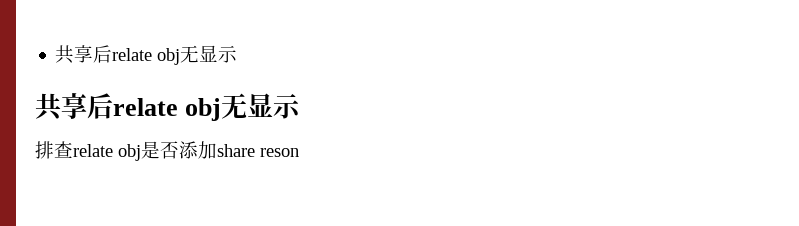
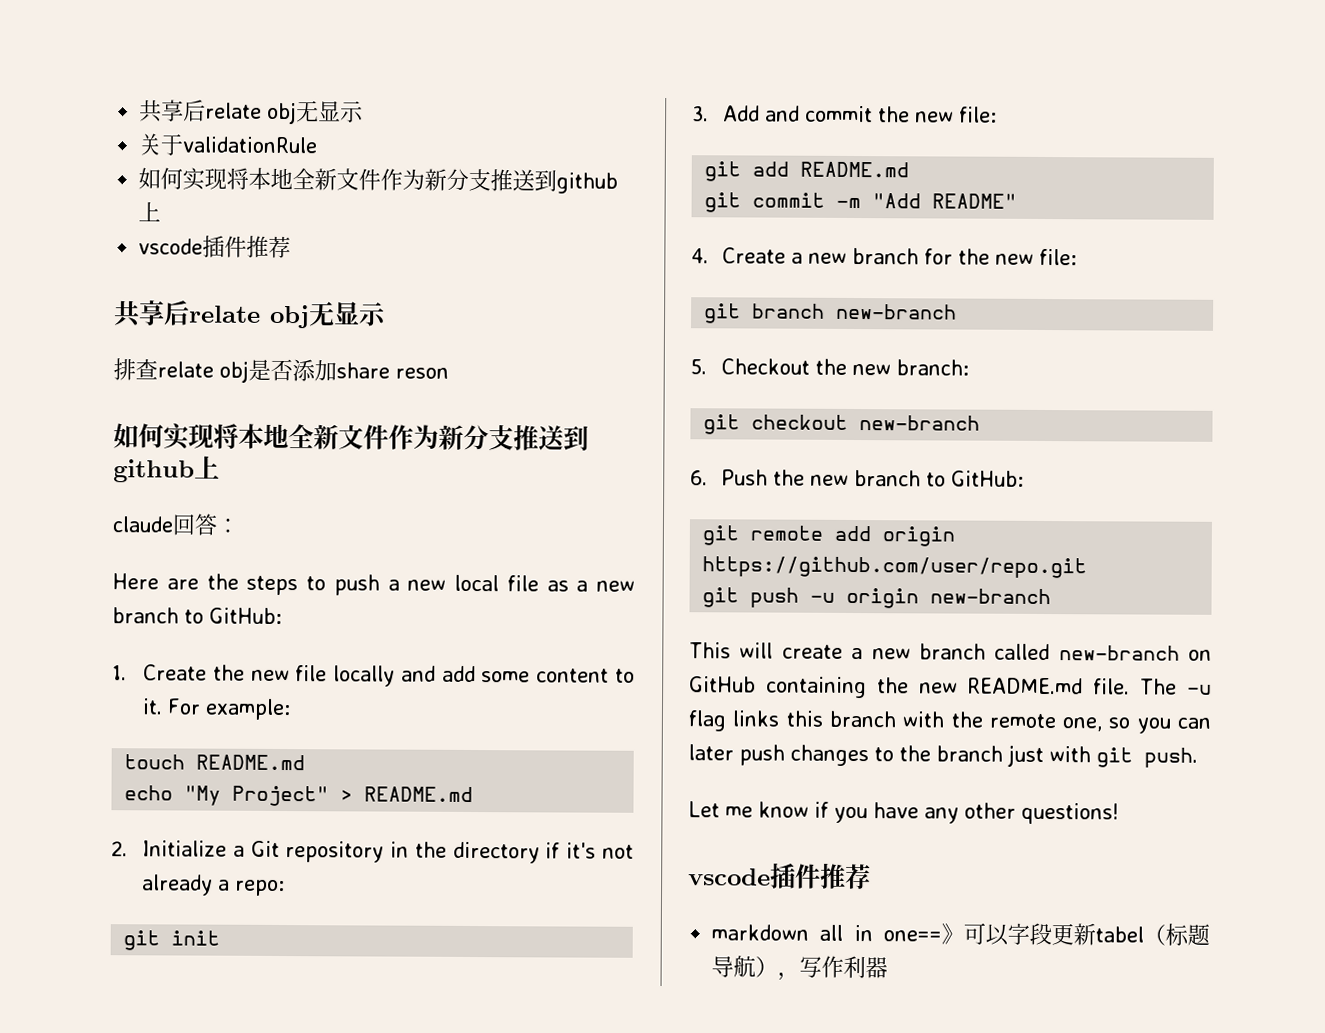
[55,45,238,65] 共享后relate obj无显示 -> [139,99,365,125] [138,133,318,156] [138,167,619,194] [138,201,162,222] [138,235,292,259] 共享后relate obj无显示 // 关于validationRule // 如何实现将本地全新文件作为新分支推送到github上 // vscode插件推荐
(299, 152) none -> [113,423,589,451] [113,455,220,483] [112,513,239,536] [112,573,635,596] [112,607,282,625] [112,664,636,687] [142,698,292,721] [124,754,306,771] [124,785,474,807] [111,840,635,864] [142,874,286,897] [123,930,221,951] [692,105,998,123] [704,161,910,182] [704,192,1018,213] [691,247,1078,266] [704,303,958,324] [690,358,970,376] [703,414,981,435] [690,469,1025,487] [702,525,956,547] [702,556,1088,579] [702,587,1052,609] [689,642,1212,661] [689,676,1212,699] [688,710,1211,734] [688,744,1198,768] [688,801,1119,825] [688,863,871,890] [711,922,1210,946] [711,955,889,981] // 如何实现将本地全新文件作为新分支推送到github上 // claude回答： // Here are the steps to push a new local file as a new branch to GitHub: // 1. Create the new file locally and add some content to it. For example: // touch README.md // echo "My Project" > README.md // 2. Initialize a Git repository in the directory if it's not already a repo: // git init // 3. Add and commit the new file: // git add README.md // git commit -m "Add README" // 4. Create a new branch for the new file: // git branch new-branch // 5. Checkout the new branch: // git checkout new-branch // 6. Push the new branch to GitHub: // git remote add origin https://github.com/user/repo.git // git push -u origin new-branch // This will create a new branch called new-branch on GitHub containing the new README.md file. The -u flag links this branch with the remote one, so you can later push changes to the branch just with git push. // Let me know if you have any other questions! // vscode插件推荐 // markdown all in one==》可以字段更新tabel（标题导航），写作利器

